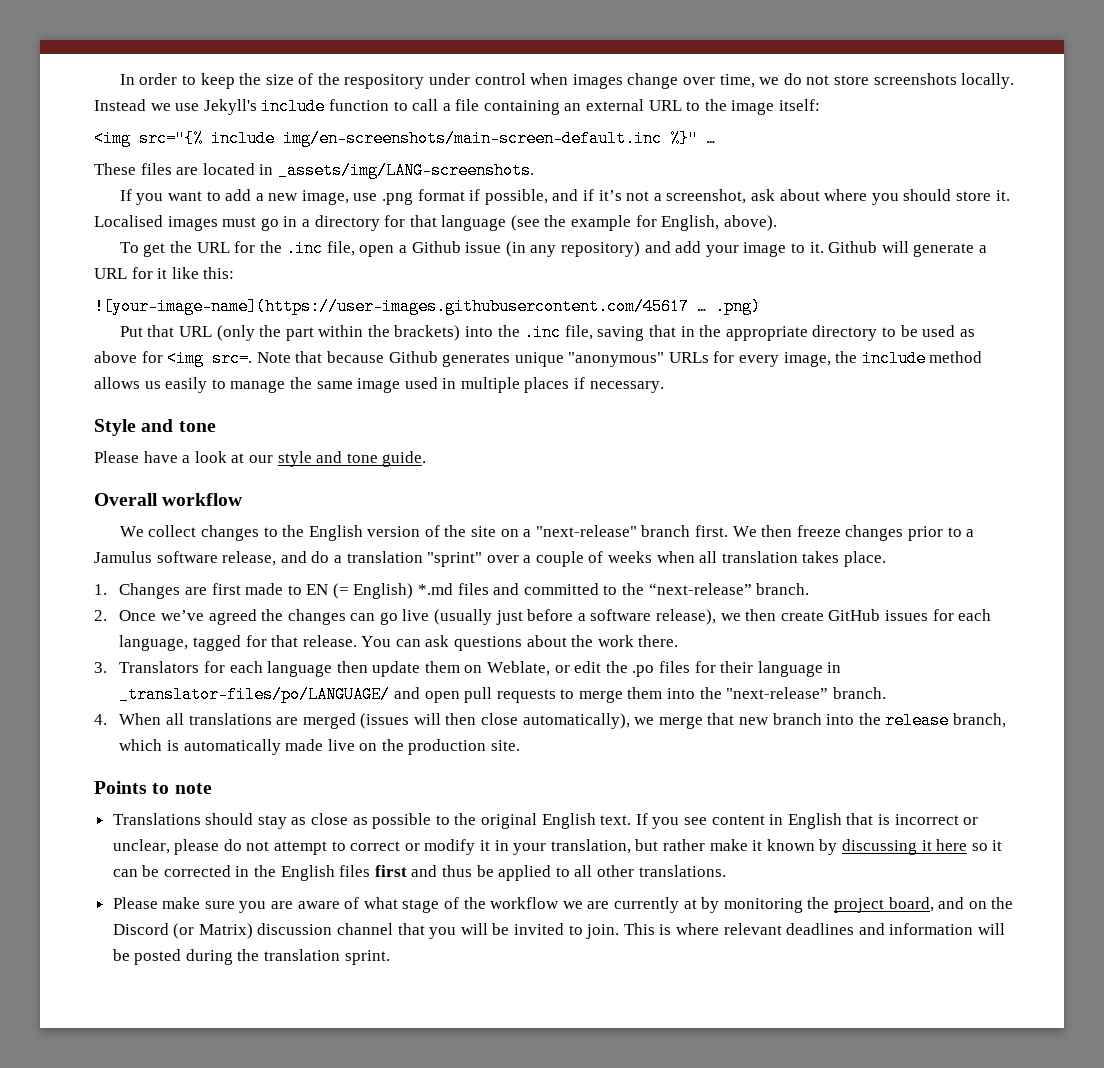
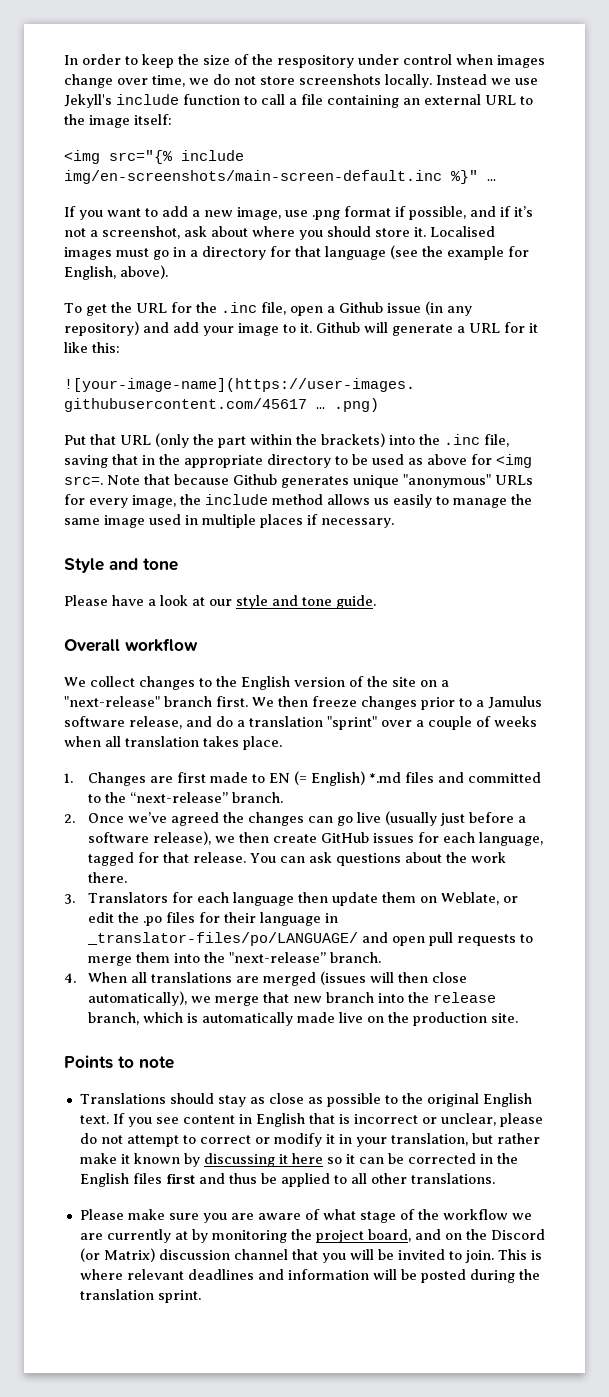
[94,162,534,179] // These files are located in _assets/img/LANG-screenshots. -> (496, 180) none

